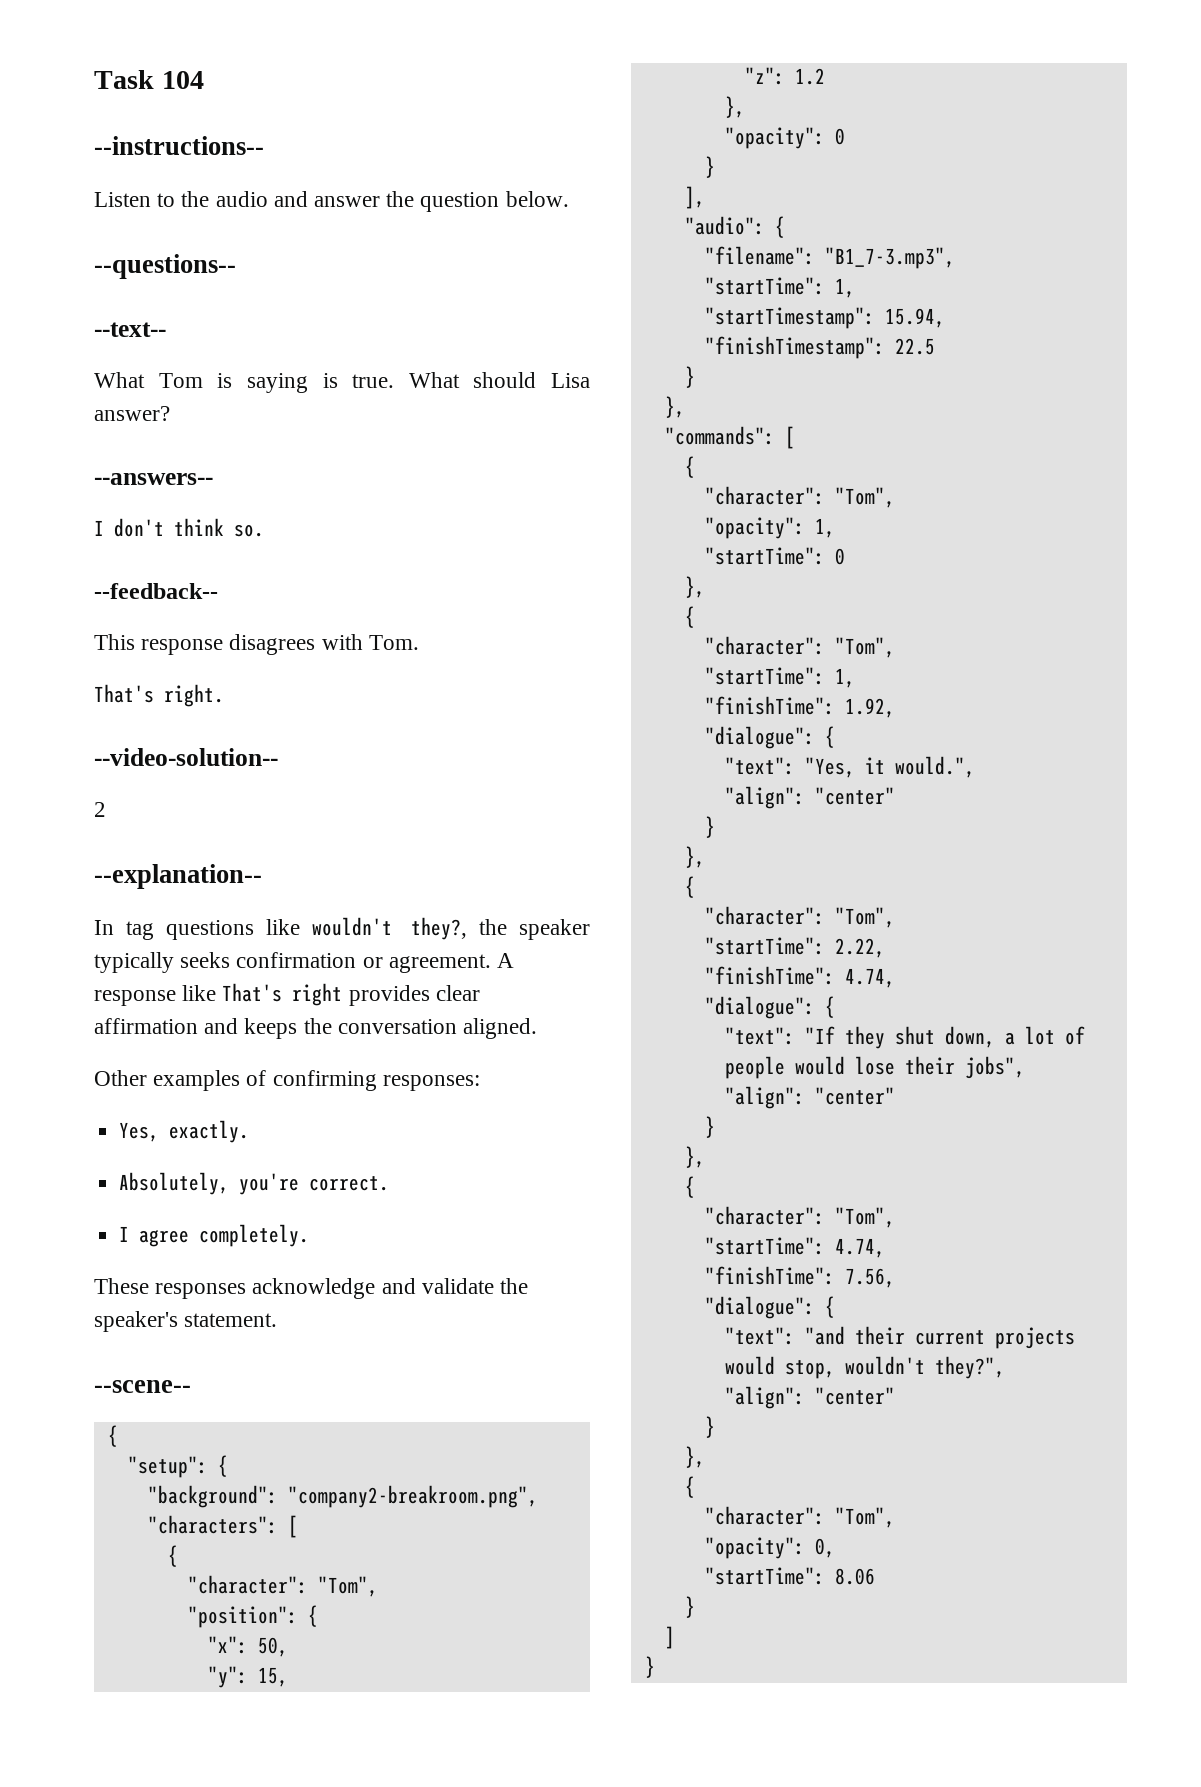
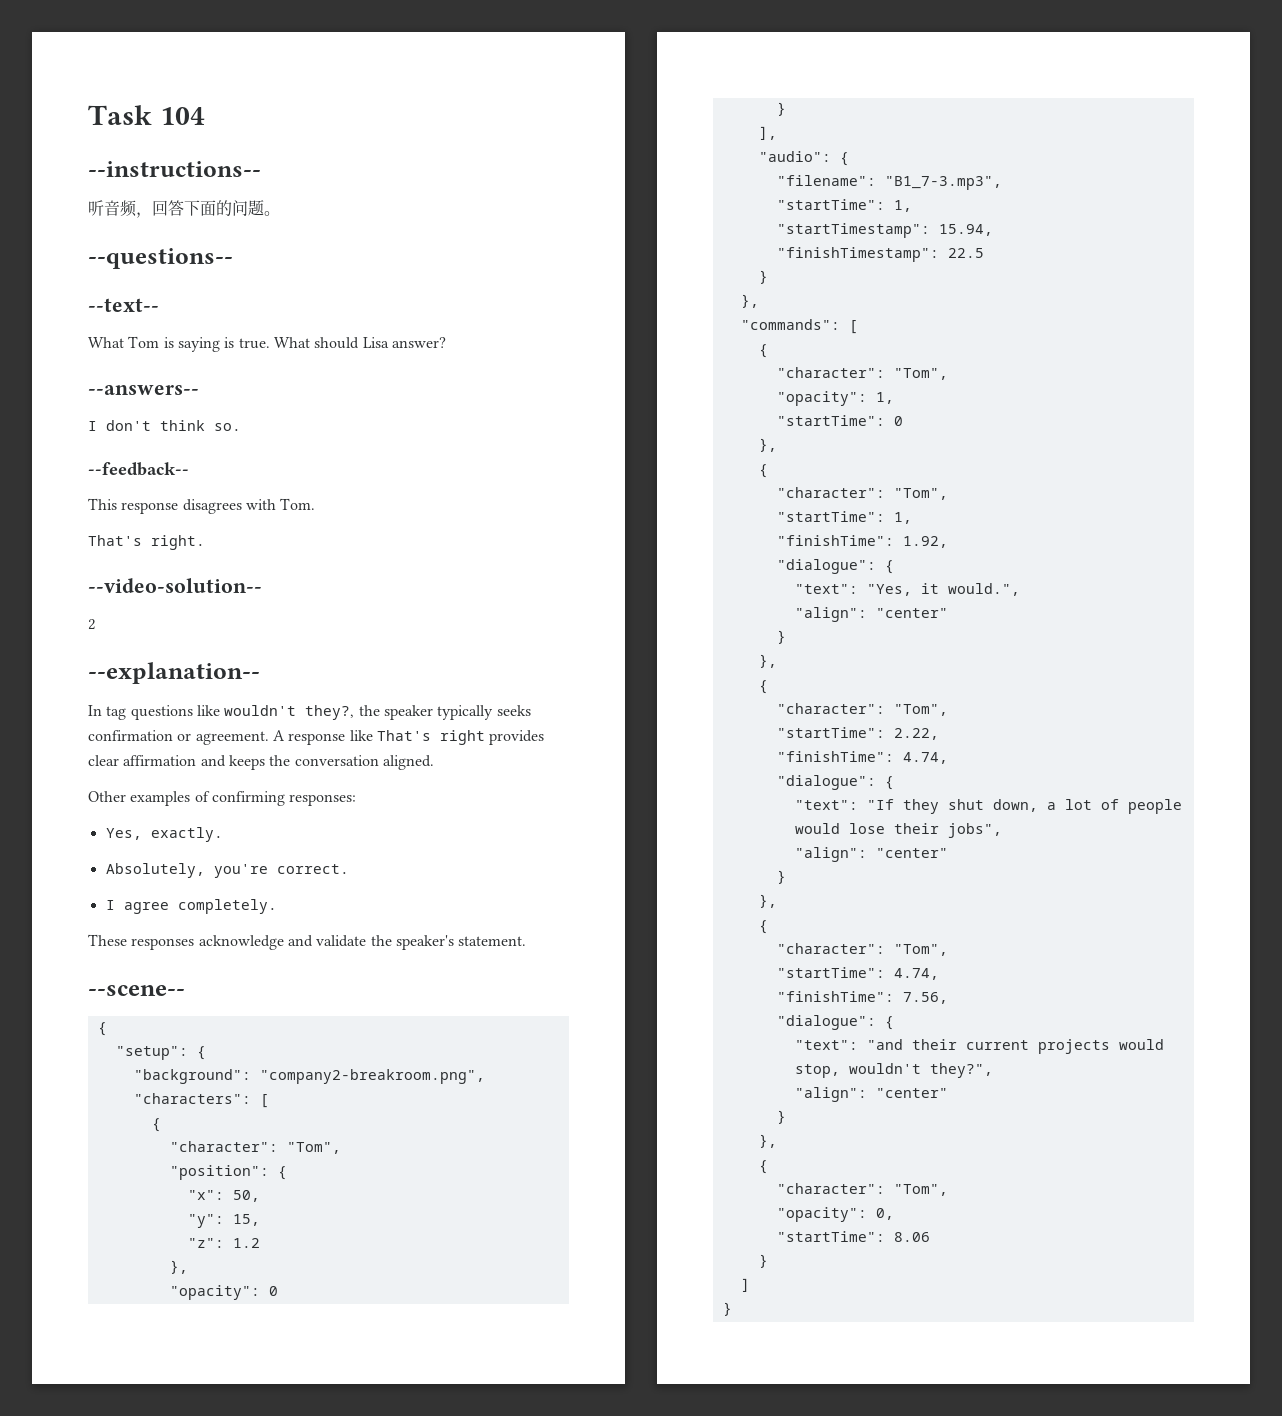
[94,191,569,212] Listen to the audio and answer the question below. -> [88,200,280,218] 听音频，回答下面的问题。

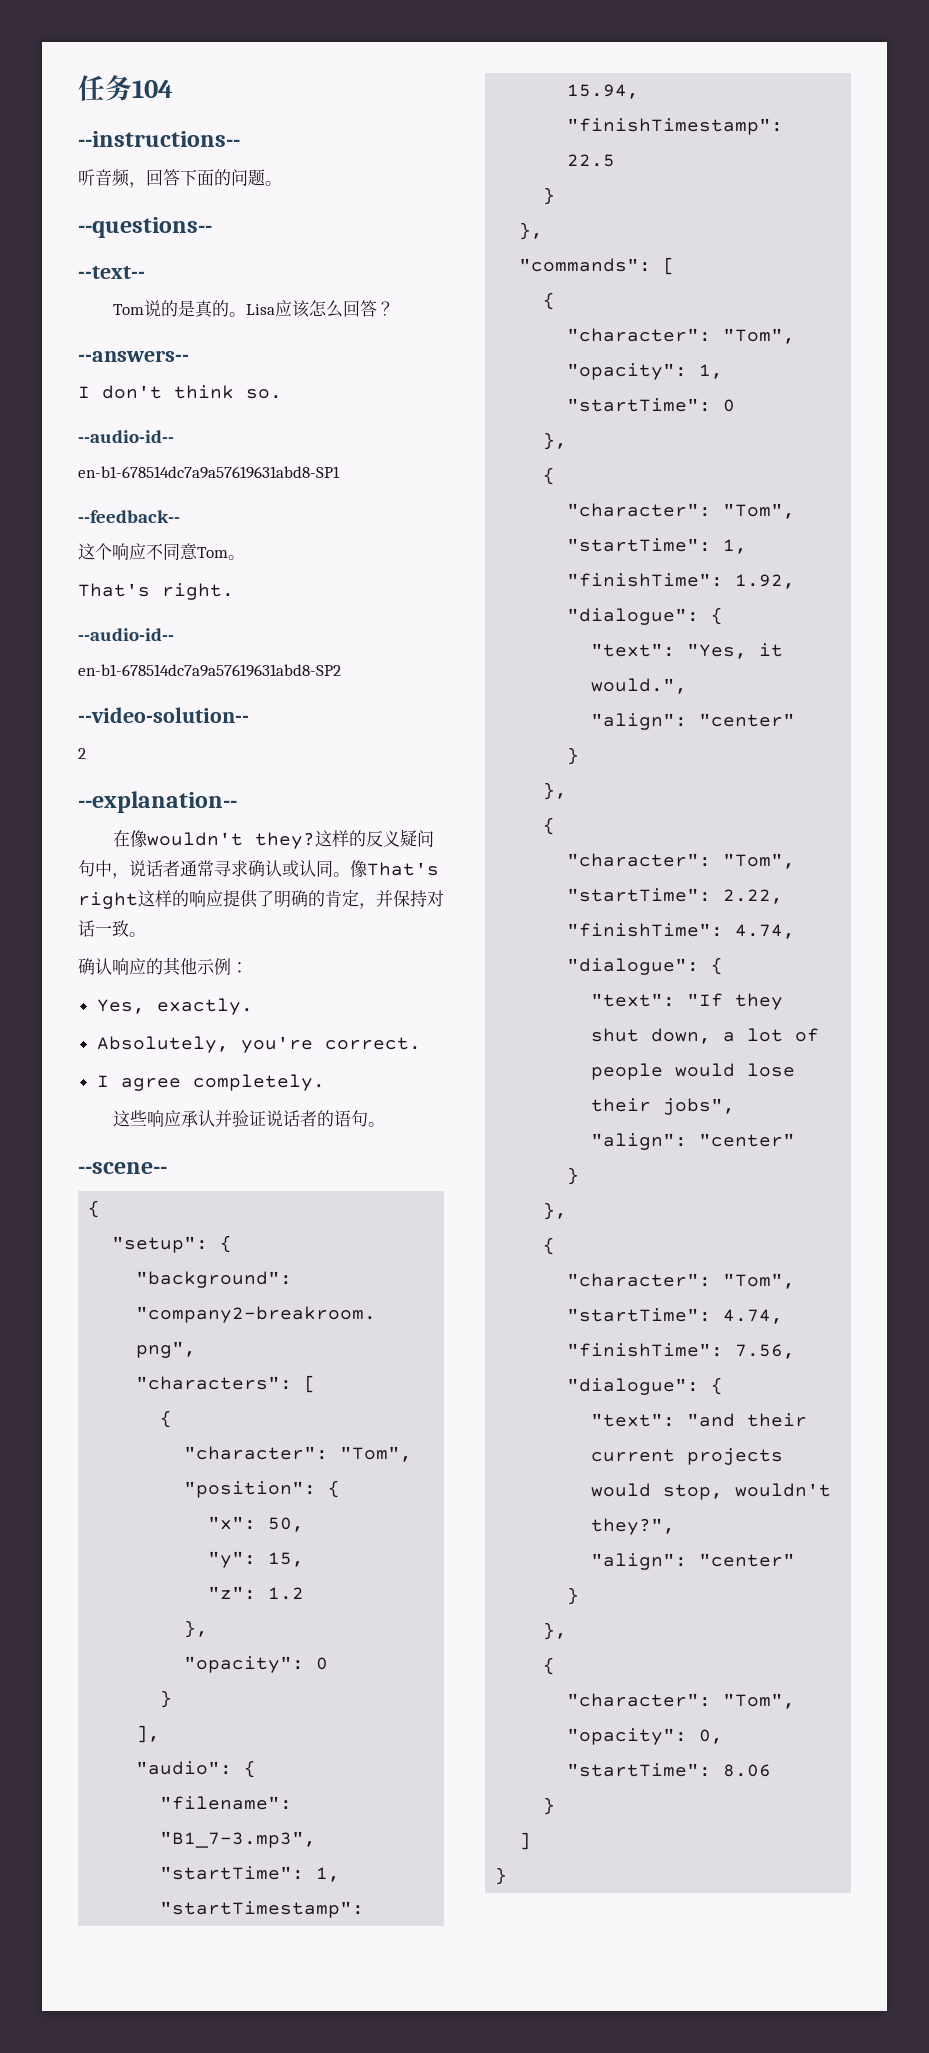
[88,105,152,125] Task -> [78,75,132,101] 任务
[88,336,446,352] What Tom is saying is true. What should Lisa answer? -> [112,300,394,318] Tom说的是真的。Lisa应该怎么回答？
(241, 427) none -> [78,430,174,443] [78,466,340,479] // --audio-id-- // en-b1-678514dc7a9a57619631abd8-SP1
[88,498,316,514] This response disagrees with Tom. -> [78,543,245,560] 这个响应不同意Tom。
(205, 542) none -> [78,628,174,641] [78,664,341,677] // --audio-id-- // en-b1-678514dc7a9a57619631abd8-SP2
[88,705,531,720] [88,730,545,745] [88,755,434,770] [88,791,357,806] In tag questions like wouldn't they?, the speaker typically seeks confirmation or agreement. A response like That's right provides clear affirmation and keeps the conversation aligned. // Other examples of confirming responses: -> [112,829,434,849] [78,860,439,879] [78,890,444,909] [78,920,146,937] [78,957,248,976] 在像wouldn't they?这样的反义疑问句中，说话者通常寻求确认或认同。像That's right这样的响应提供了明确的肯定，并保持对话一致。 // 确认响应的其他示例：
[88,934,527,950] These responses acknowledge and validate the speaker's statement. -> [112,1110,385,1127] 这些响应承认并验证说话者的语句。

